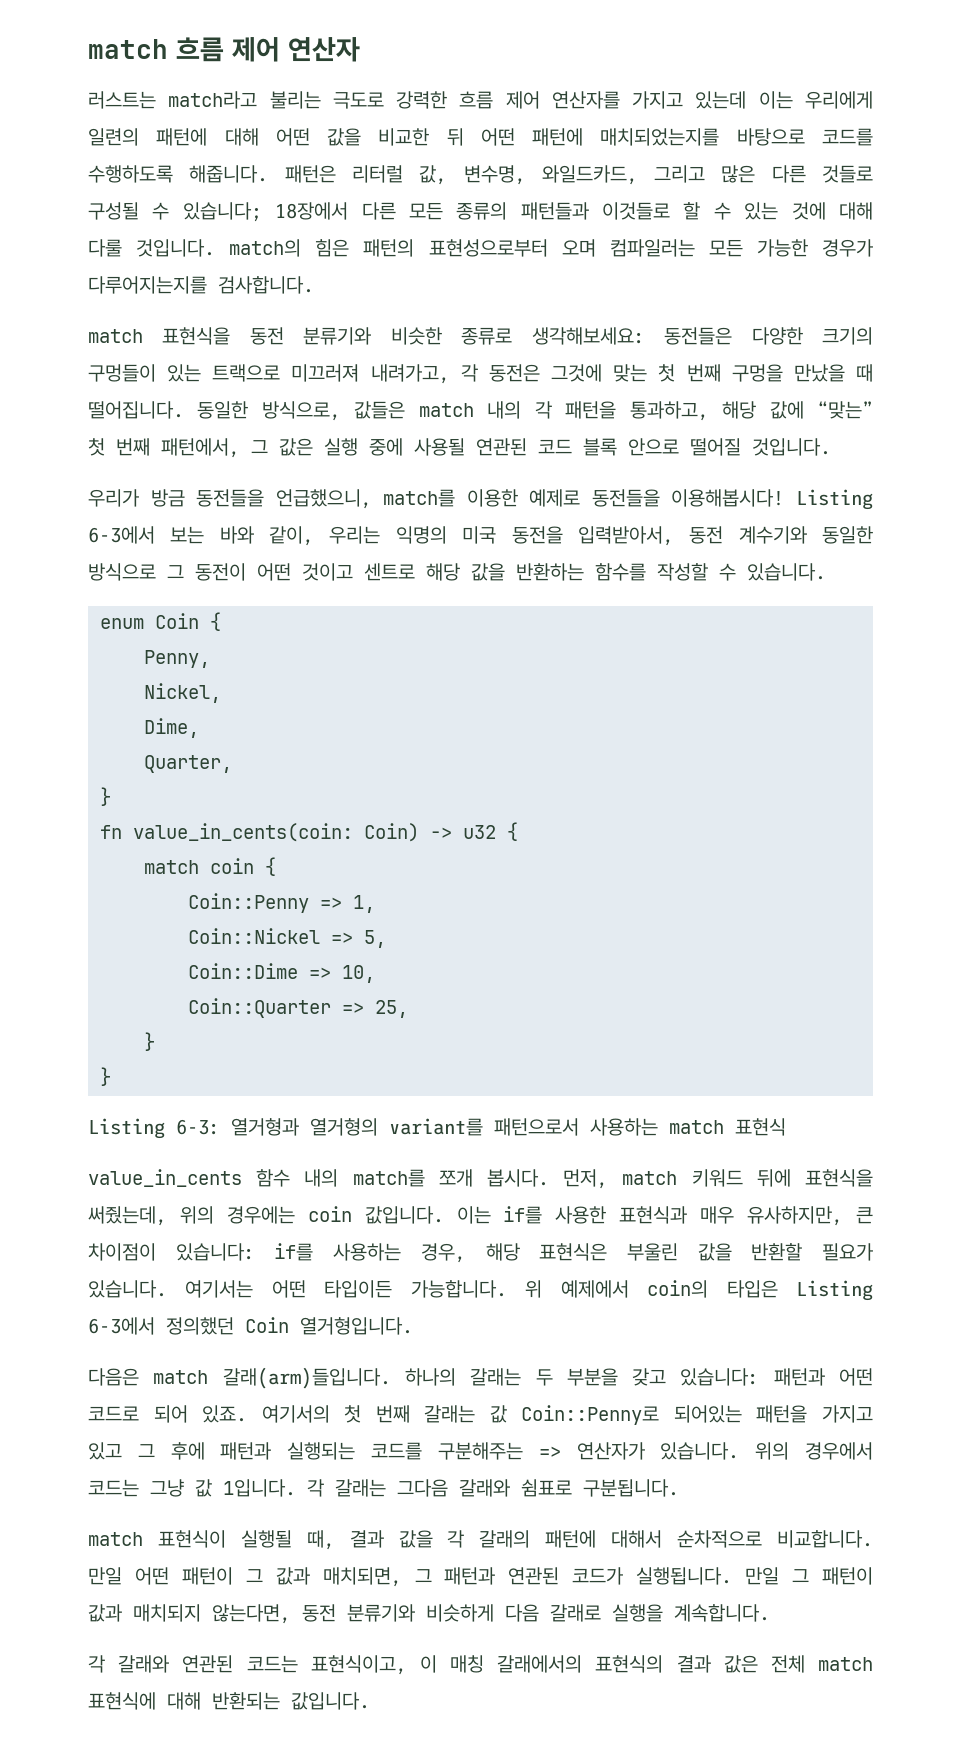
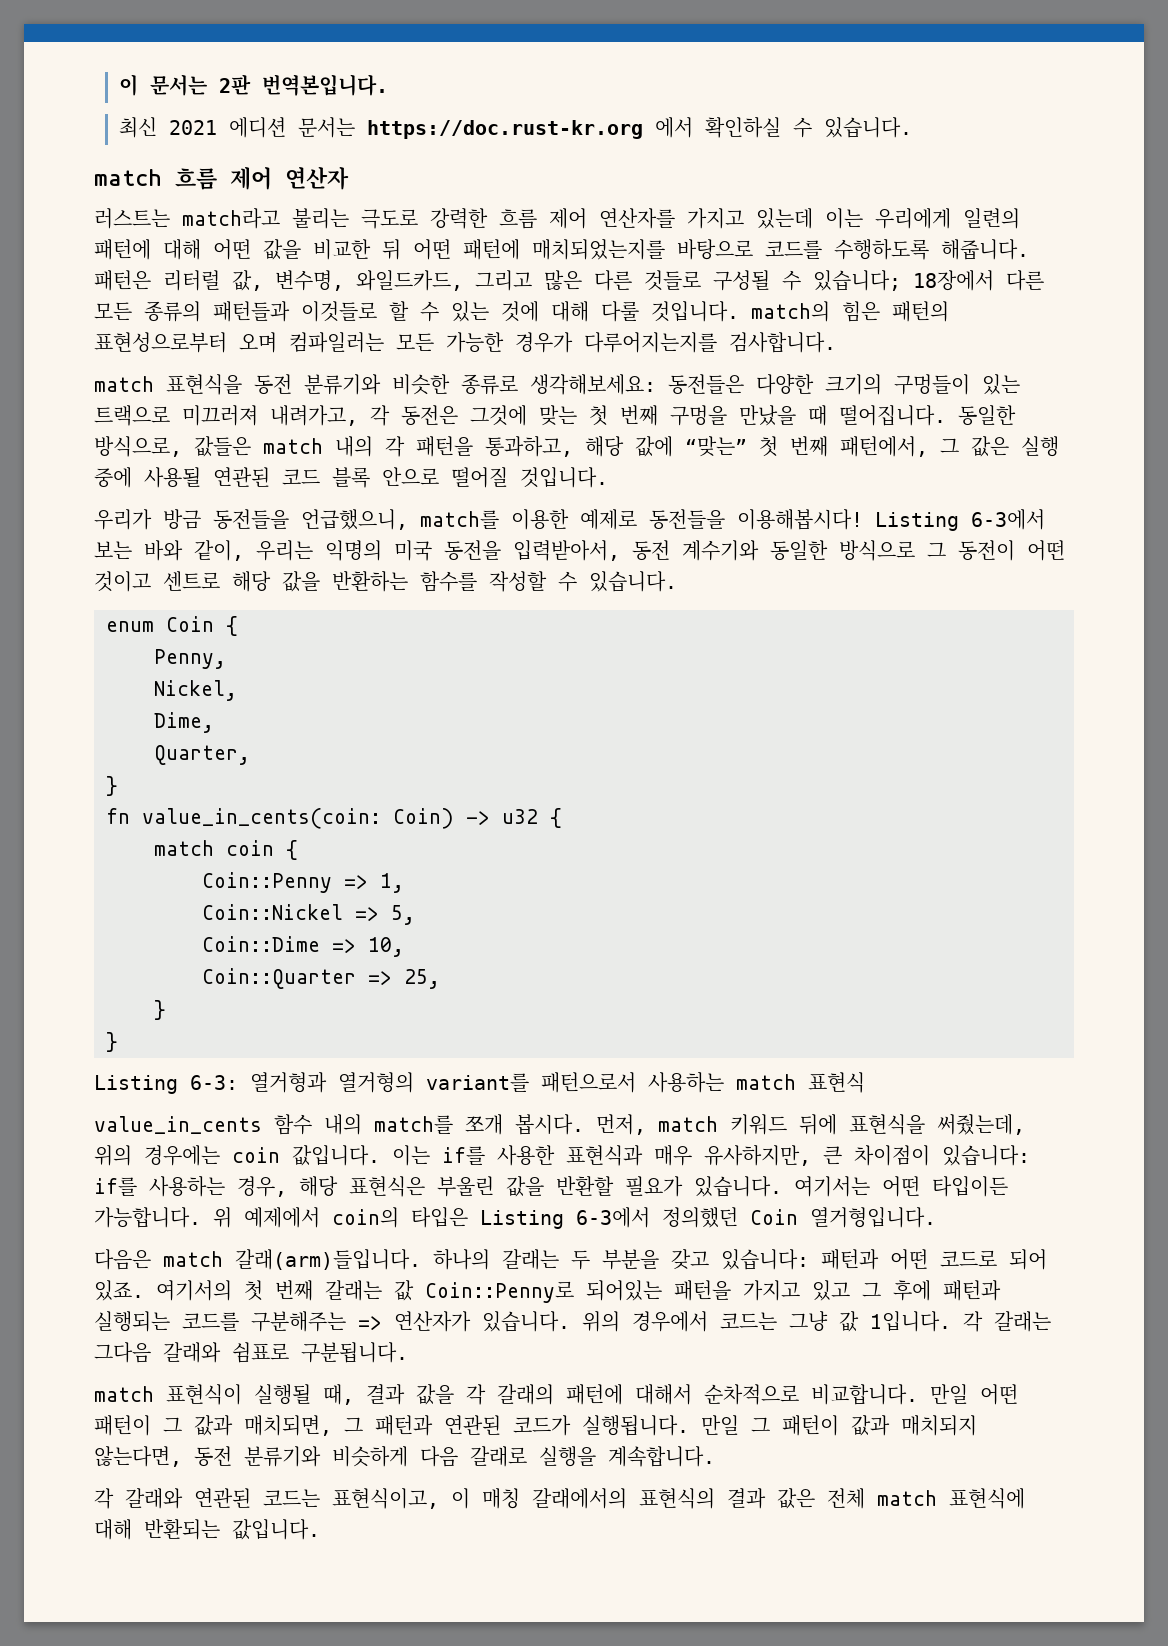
(88, 49) none -> [119,74,389,96] [119,117,913,139] 이 문서는 2판 번역본입니다. // 최신 2021 에디션 문서는 https://doc.rust-kr.org 에서 확인하실 수 있습니다. //

